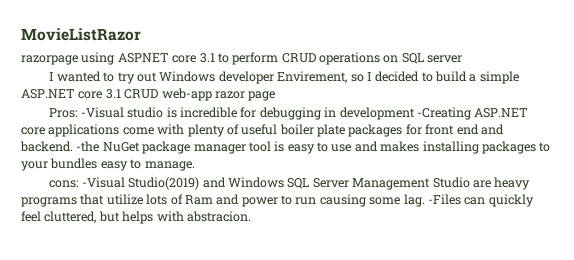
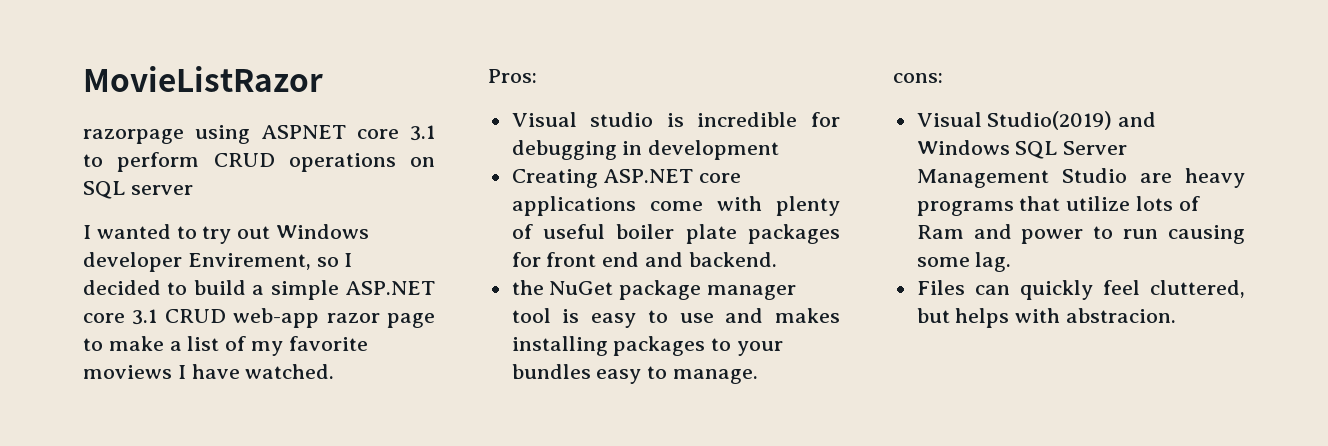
(276, 96) none -> [83,336,368,356] [83,364,335,379] to make a list of my favorite moviews I have watched.
[80,107,124,118] -Visual -> [511,112,577,127] // Visual
[416,107,471,120] -Creating -> [511,169,598,188] // Creating
[76,141,100,152] -the -> [511,280,544,295] // the
[81,177,125,188] -Visual -> [916,112,982,127] // Visual
[427,194,461,205] -Files -> [916,280,965,295] // Files

